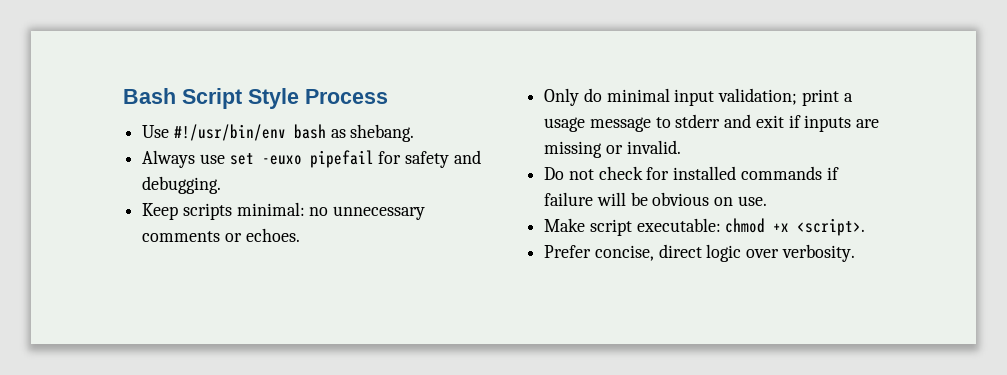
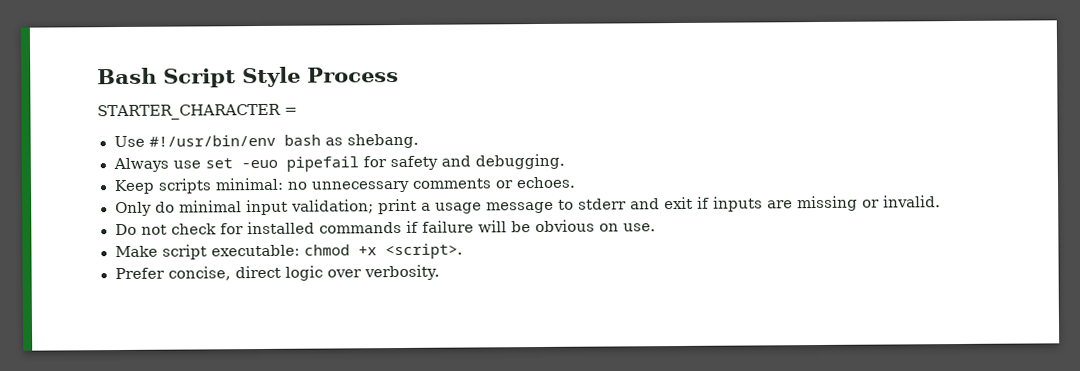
(388, 96) none -> [97,103,298,121] // STARTER_CHARACTER =
[261,155,302,165] -euxo -> [240,159,278,169] -euo

